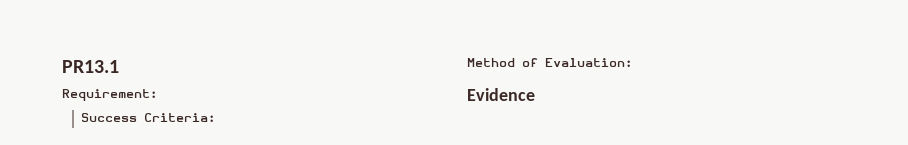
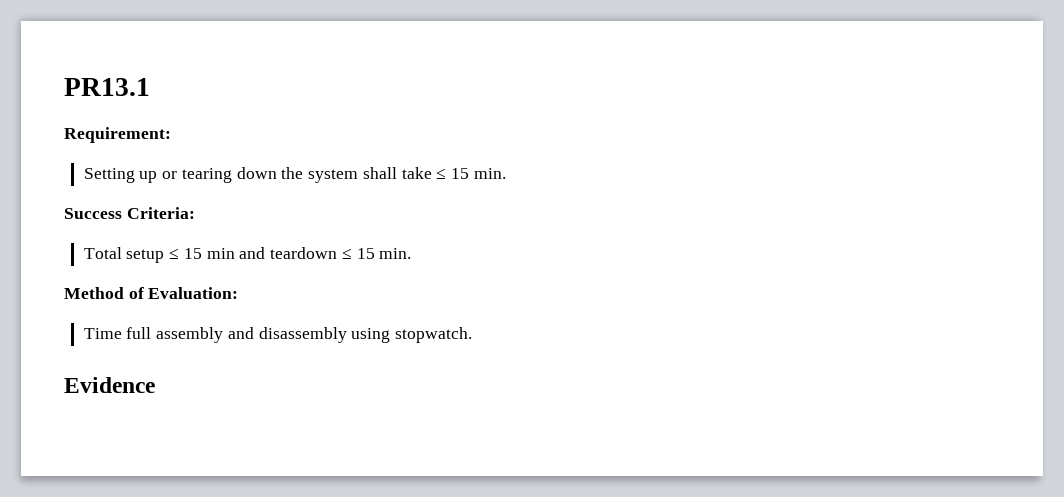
[80,113,215,122] [467,58,632,67] Success Criteria: // Method of Evaluation: -> [83,167,506,183] [64,207,195,219] [83,247,412,263] [64,287,239,299] [83,327,473,343] Setting up or tearing down the system shall take ≤ 15 min. // Success Criteria: // Total setup ≤ 15 min and teardown ≤ 15 min. // Method of Evaluation: // Time full assembly and disassembly using stopwatch.

